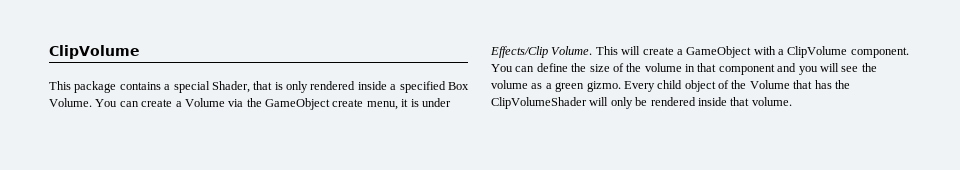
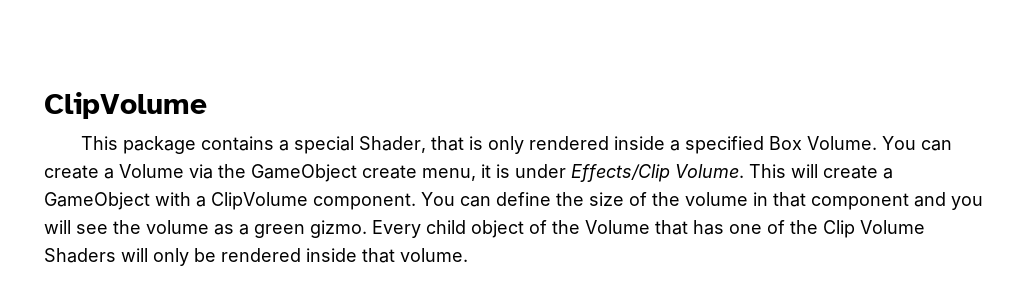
[834,80,850,89] [491,97,587,109] the ClipVolumeShader -> [729,220,925,238] [44,248,116,263] one of the Clip Volume Shaders

